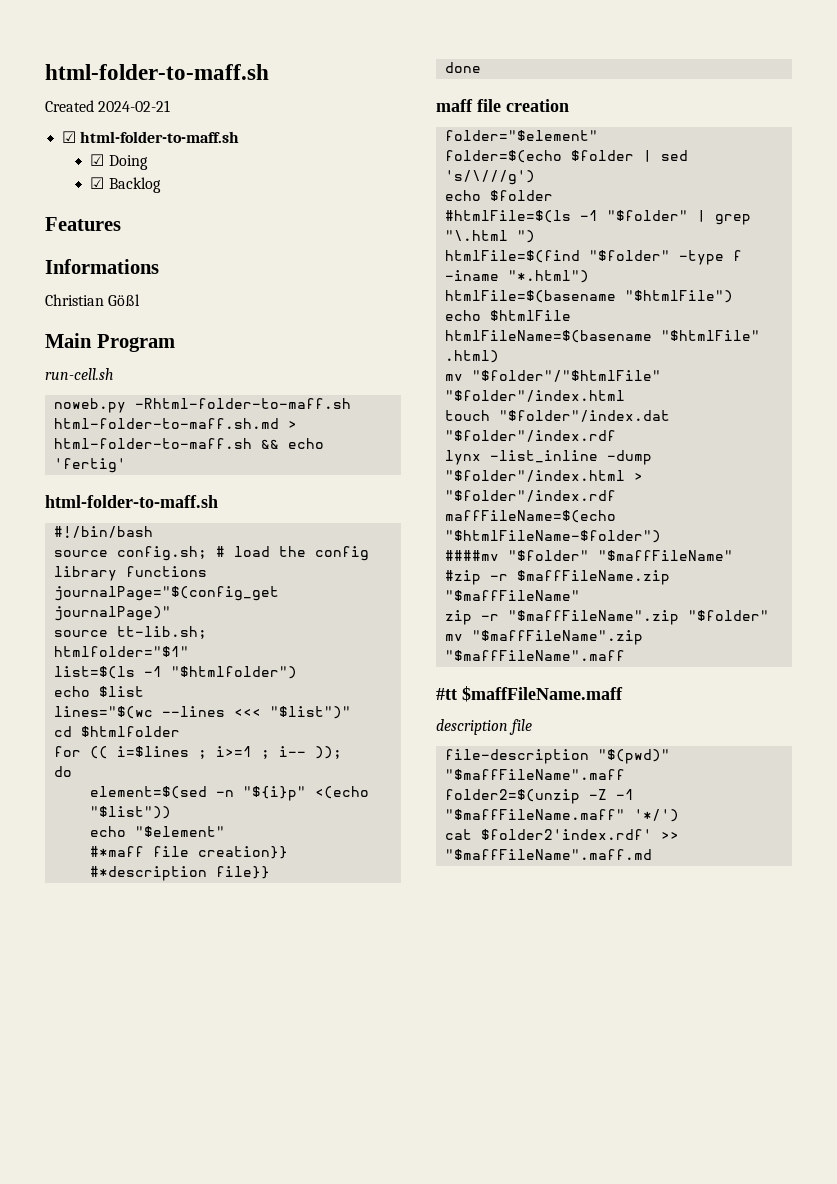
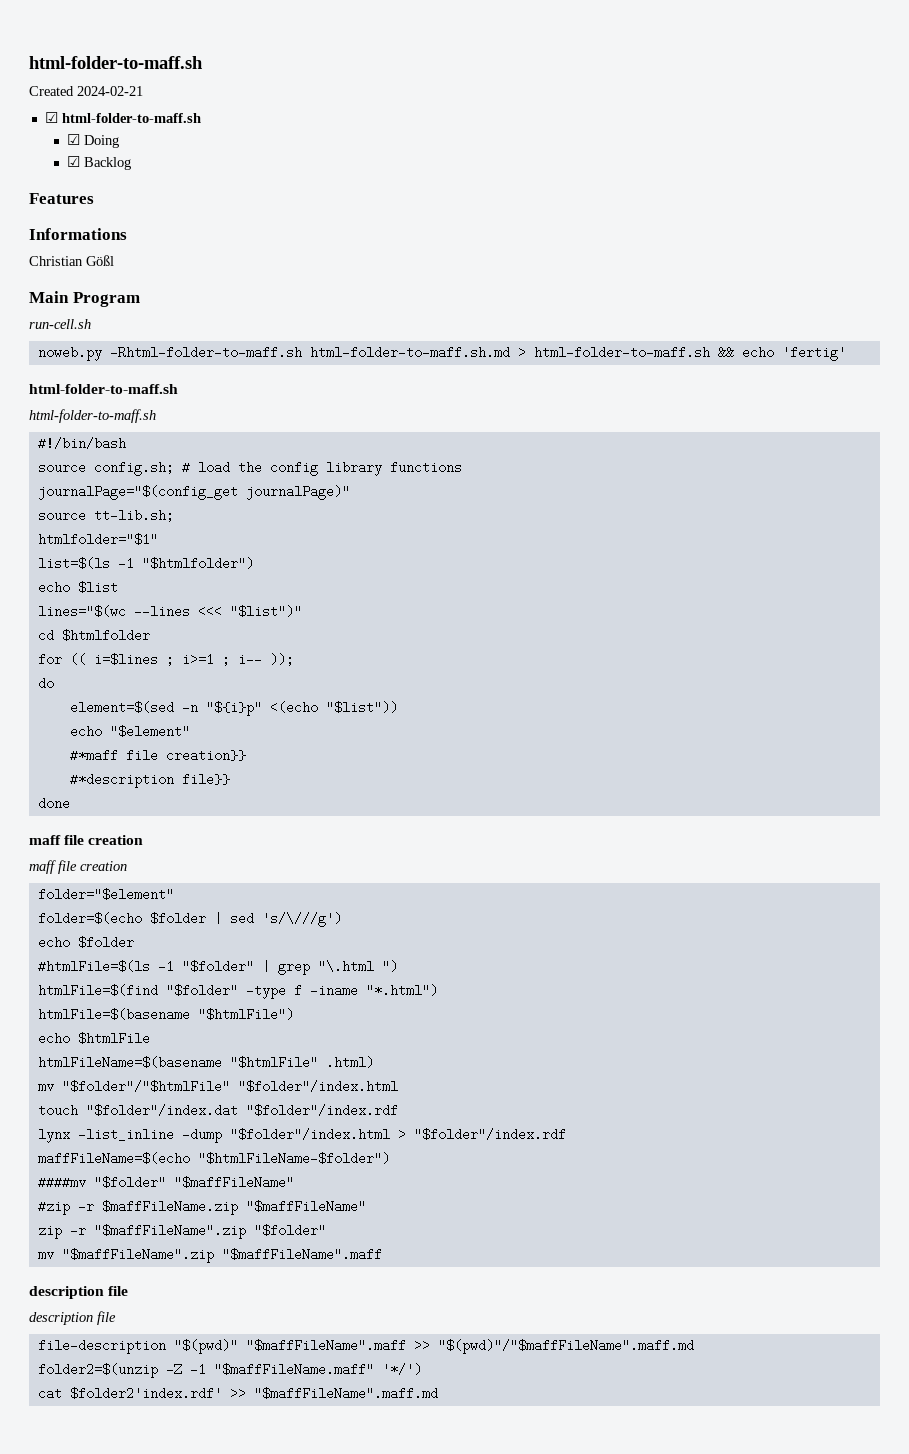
(218, 501) none -> [29,409,156,423] // html-folder-to-maff.sh
(569, 105) none -> [29,860,127,874] // maff file creation
[436,686,623,702] #tt $maffFileName.maff -> [29,1286,129,1299] description file
(626, 774) none -> [413,1339,694,1354] >> "$(pwd)"/"$maffFileName".maff.md

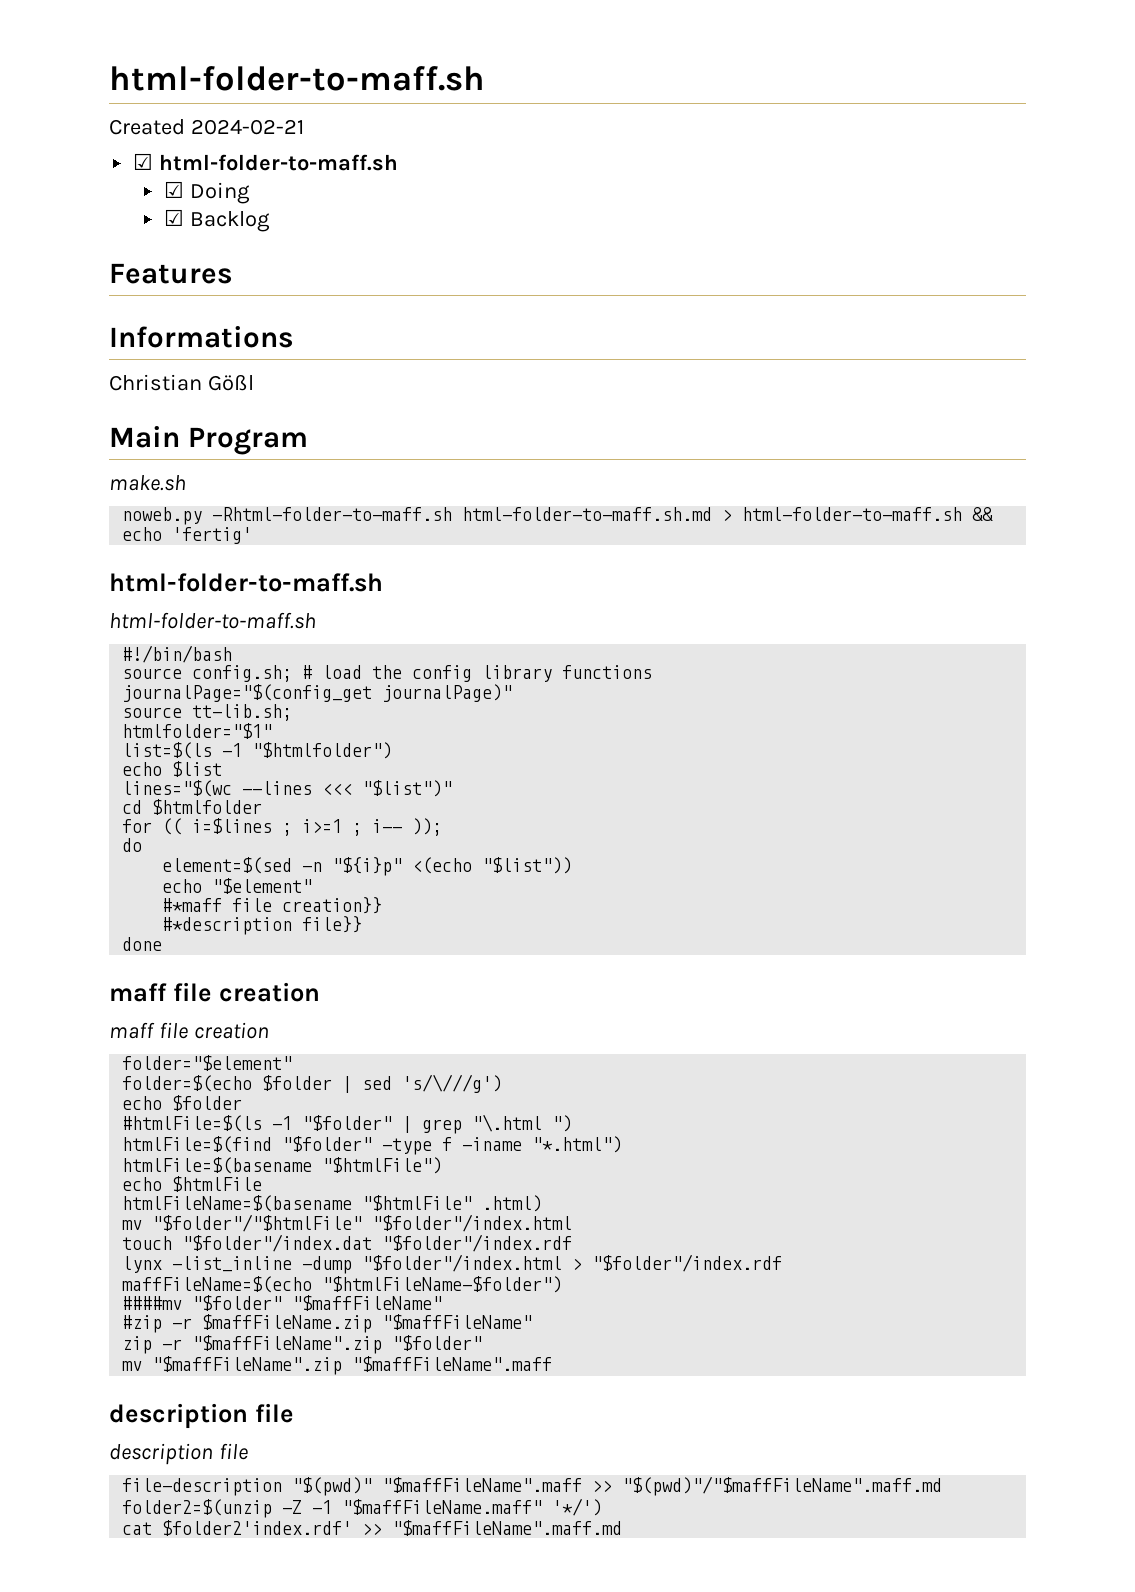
[29,319,91,329] run-cell.sh -> [109,475,186,491] make.sh

